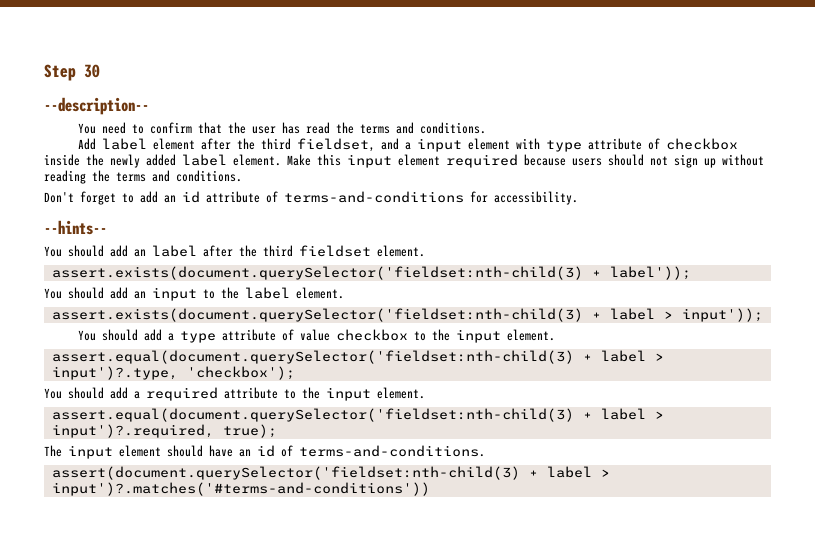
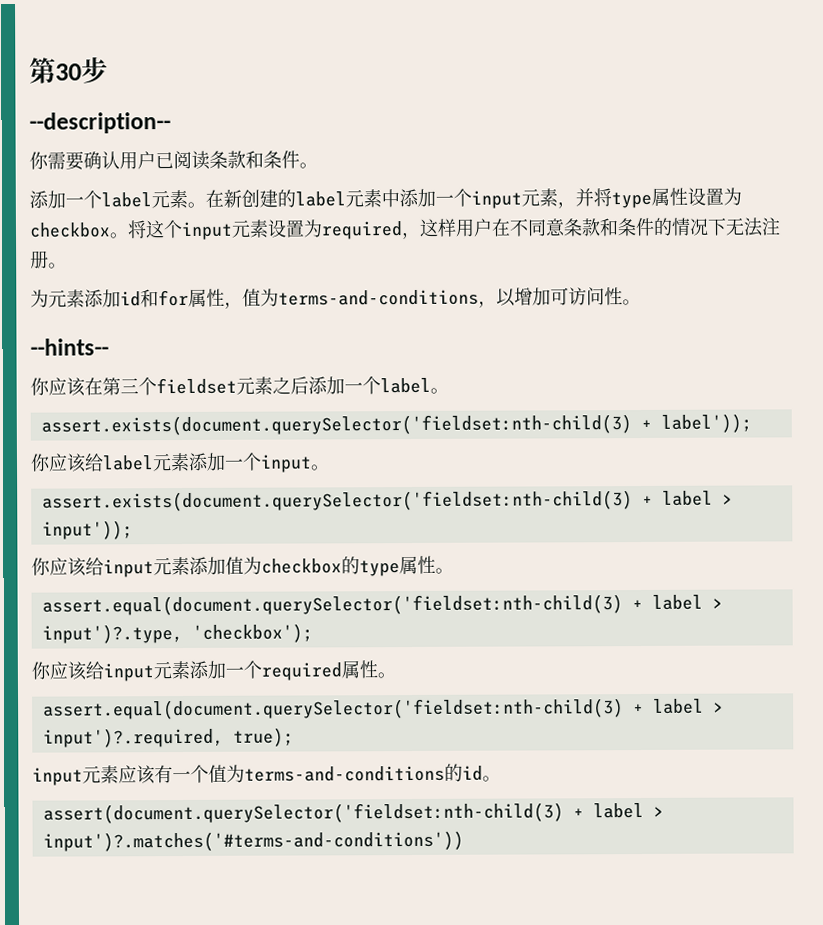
[44,64,76,81] Step -> [29,57,56,84] 第
(100, 71) none -> [81,57,108,84] 步
[77,122,486,134] [77,138,738,152] [44,154,764,168] [44,170,242,184] [44,191,578,205] [44,220,107,235] [44,245,425,257] [51,266,691,280] [44,287,344,301] You need to confirm that the user has read the terms and conditions. // Add label element after the third fieldset, and a input element with type attribute of checkbox inside the newly added label element. Make this input element required because users should not sign up without reading the terms and conditions. // Don't forget to add an id attribute of terms-and-conditions for accessibility. // --hints-- // You should add an label after the third fieldset element. // assert.exists(document.querySelector('fieldset:nth-child(3) + label')); // You should add an input to the label element. -> [29,150,318,171] [29,187,742,209] [29,217,781,240] [30,250,67,269] [30,287,641,309] [30,338,109,356] [30,376,449,397] [40,413,752,436] [30,452,330,473] 你需要确认用户已阅读条款和条件。 // 添加一个label元素。在新创建的label元素中添加一个input元素，并将type属性设置为checkbox。将这个input元素设置为required，这样用户在不同意条款和条件的情况下无法注册。 // 为元素添加id和for属性，值为terms-and-conditions，以增加可访问性。 // --hints-- // 你应该在第三个fieldset元素之后添加一个label。 // assert.exists(document.querySelector('fieldset:nth-child(3) + label')); // 你应该给label元素添加一个input。
[77,329,555,343] You should add a type attribute of value checkbox to the input element. -> [31,555,454,578] 你应该给input元素添加值为checkbox的type属性。
[44,387,425,401] You should add a required attribute to the input element. -> [31,660,396,682] 你应该给input元素添加一个required属性。
[44,445,485,459] The input element should have an id of terms-and-conditions. -> [32,763,501,786] input元素应该有一个值为terms-and-conditions的id。

